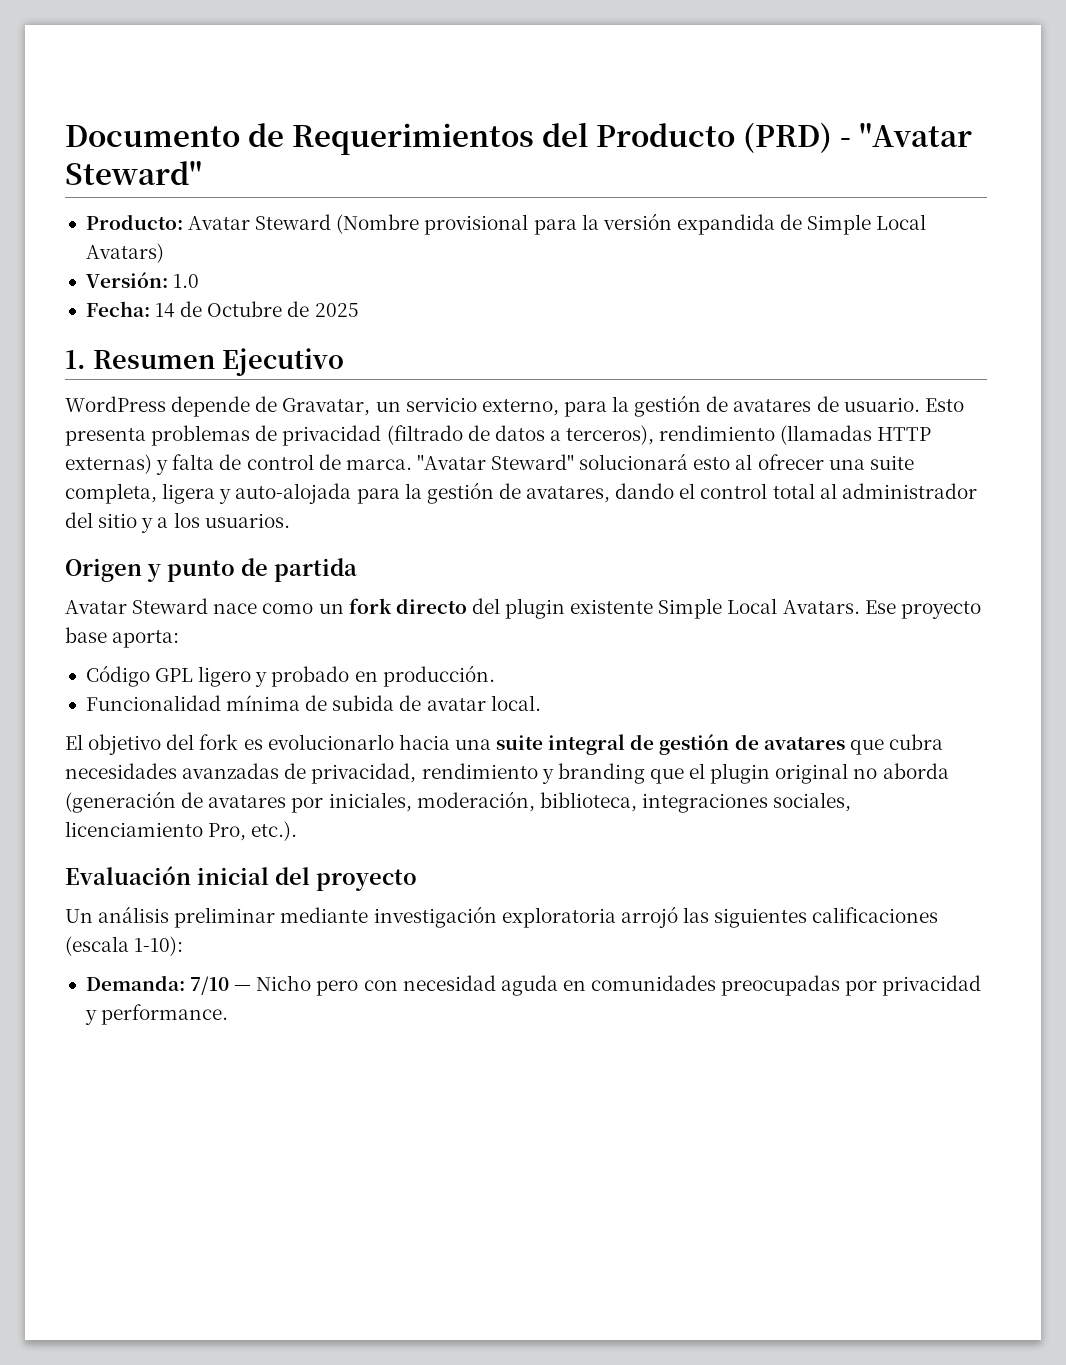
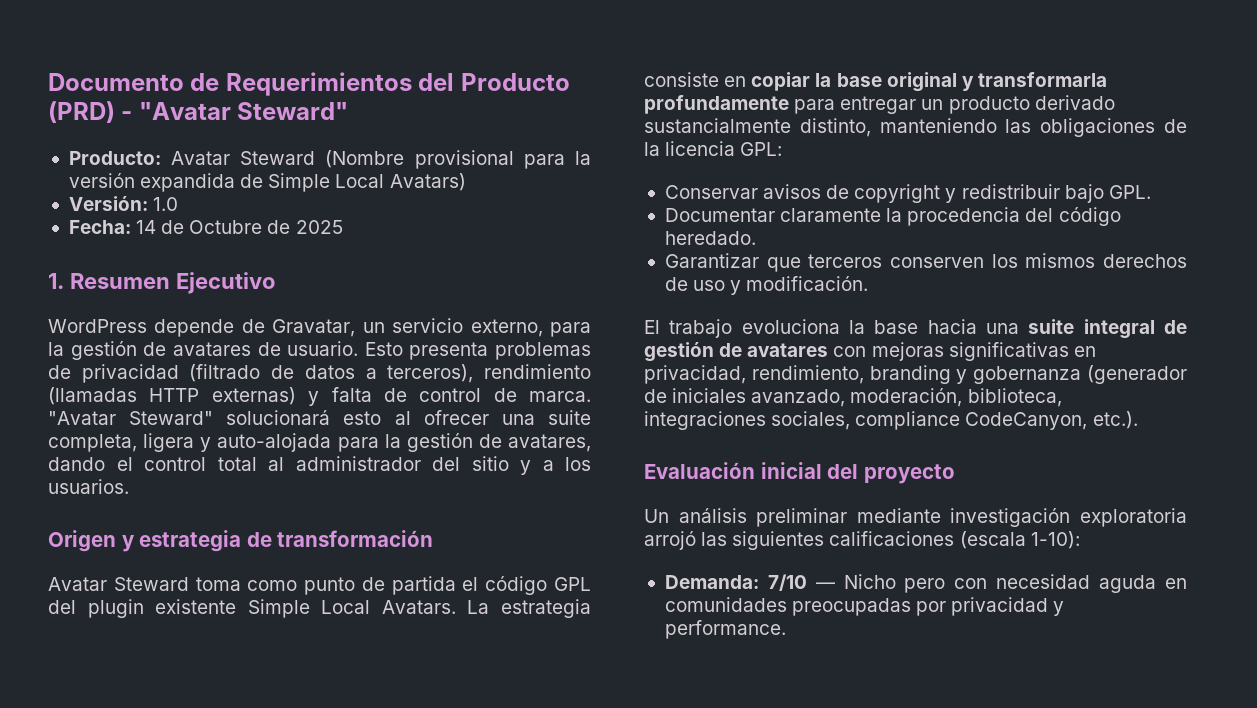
[167,558,357,582] [65,598,467,614] punto de partida // Avatar Steward nace como un fork directo -> [139,530,434,552] [48,576,591,595] estrategia de transformación // Avatar Steward toma como punto de partida el código GPL
[864,600,981,619] [65,627,180,648] [85,665,495,687] [85,695,541,711] [65,734,394,755] Ese proyecto base aporta: // Código GPL ligero y probado en producción. // Funcionalidad mínima de subida de avatar local. // El objetivo del fork es evolucionarlo -> [467,599,591,618] [644,72,1107,92] [644,95,1115,114] [644,118,1187,137] [644,141,783,156] [664,184,1151,203] [664,207,1121,226] [664,231,756,245] [664,253,1187,272] [664,276,869,295] [644,319,919,338] La estrategia consiste en copiar la base original y transformarla profundamente para entregar un producto derivado sustancialmente distinto, manteniendo las obligaciones de la licencia GPL: // Conservar avisos de copyright y redistribuir bajo GPL. // Documentar claramente la procedencia del código heredado. // Garantizar que terceros conserven los mismos derechos de uso y modificación. // El trabajo evoluciona la base
[849,734,943,755] [65,763,949,784] [65,791,412,813] que cubra necesidades avanzadas de privacidad, rendimiento y branding que el plugin original no aborda (generación de avatares por iniciales, -> [833,342,1096,361] [644,365,1187,384] [644,388,846,407] con mejoras significativas en privacidad, rendimiento, branding y gobernanza (generador de iniciales avanzado,
[65,821,247,841] licenciamiento Pro, -> [855,411,1088,430] compliance CodeCanyon,

